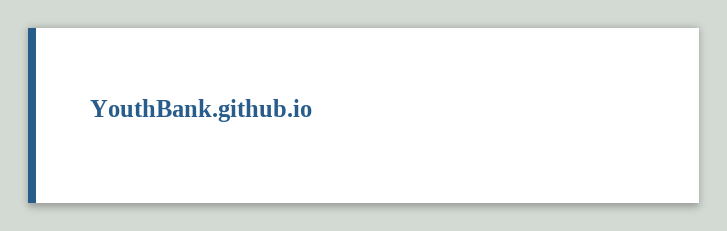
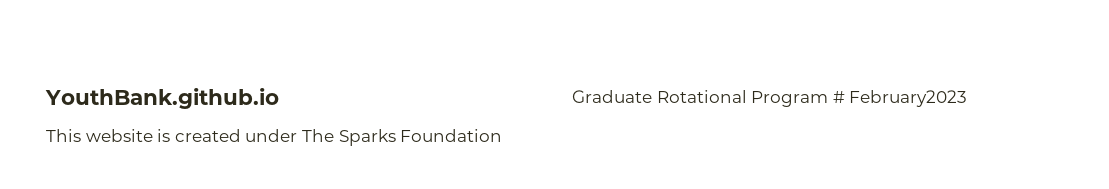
(312, 110) none -> [46,129,503,146] [572,90,968,107] // This website is created under The Sparks Foundation Graduate Rotational Program # February2023

